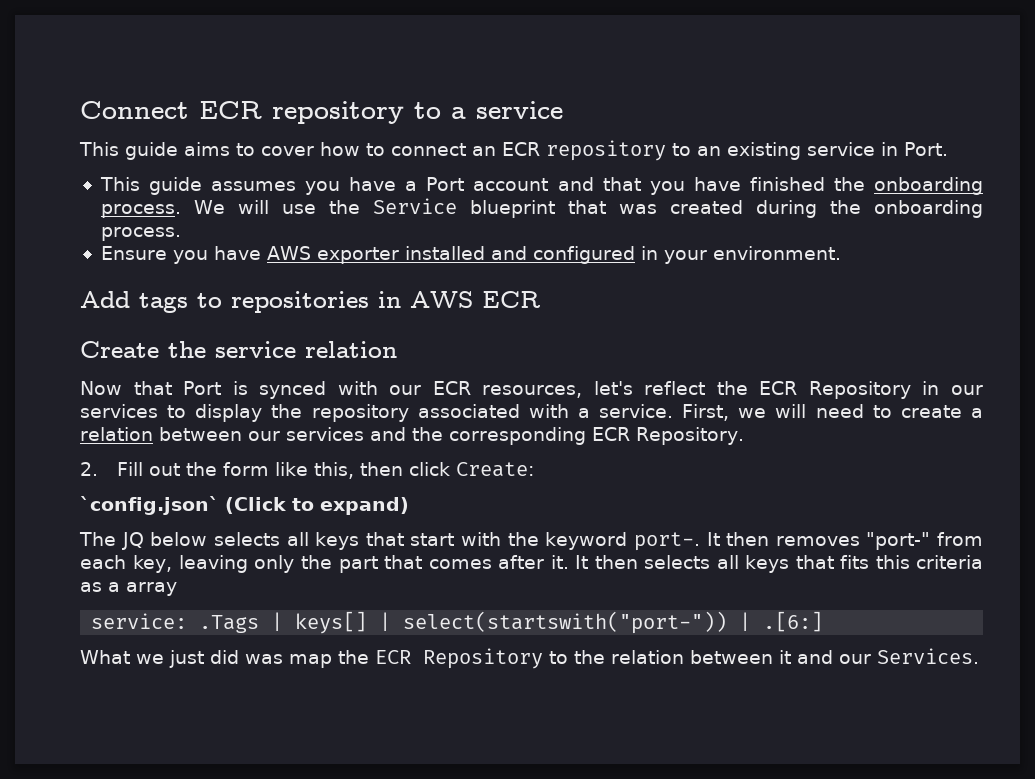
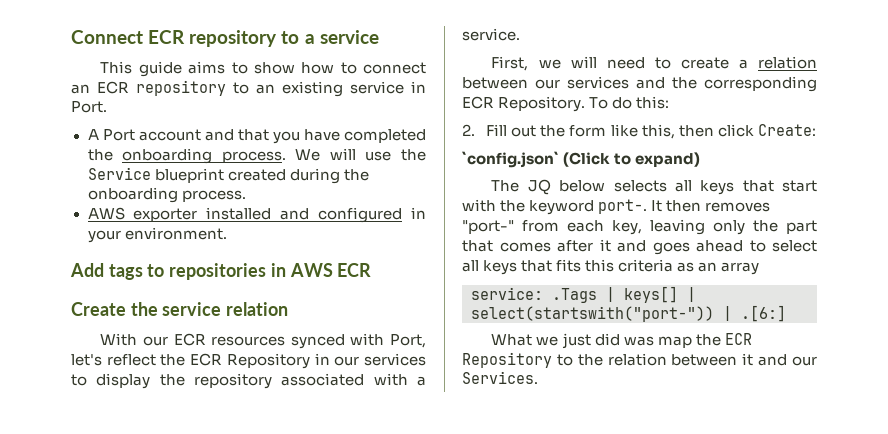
[261,146,314,156] cover -> [253,62,295,74] show
[99,177,418,195] This guide assumes you have a -> [87,129,99,140] A
[749,177,825,191] finished -> [344,129,427,143] completed
[567,200,657,214] that was -> (224, 175) none
[100,246,261,264] Ensure you have -> (246, 196) none
[80,381,583,399] Now that Port is synced with our ECR resources, -> [100,333,426,349] With our ECR resources synced with Port,
(674, 411) none -> (520, 34) //
(744, 436) none -> [589,96,670,109] To do this:
[550,555,711,569] it. It then selects -> [599,239,817,255] it and goes ahead to select
[108,582,120,592] a -> [698,262,718,272] an

